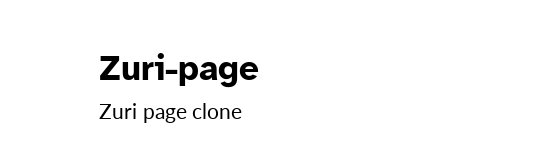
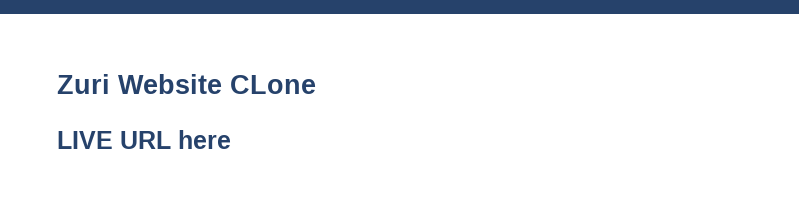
[99,53,259,88] [99,103,243,123] Zuri-page // Zuri page clone -> [57,74,316,94] [57,130,231,149] Zuri Website CLone // LIVE URL here

